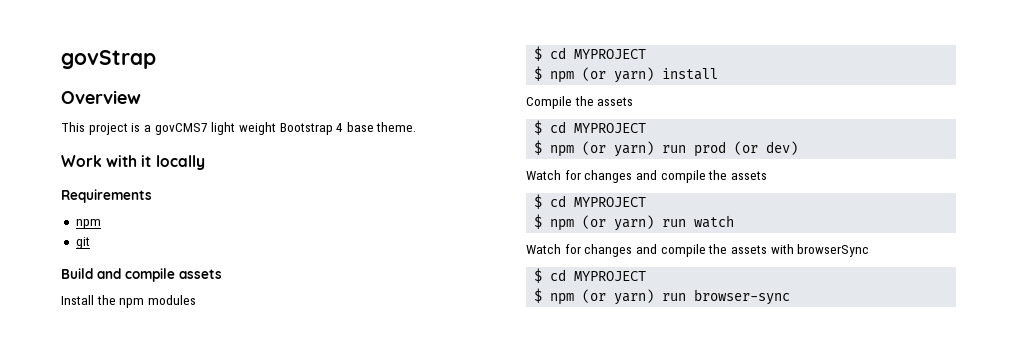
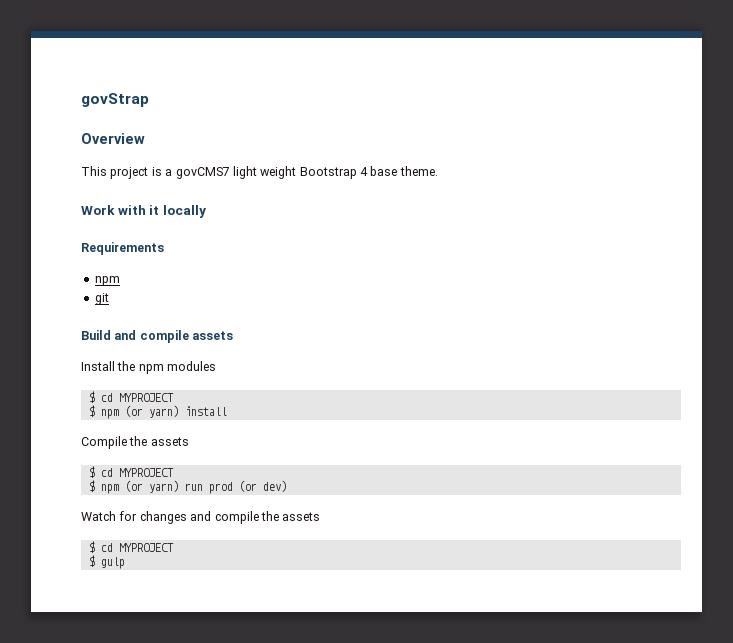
[550,215,735,231] [526,244,870,257] [534,268,647,283] [534,288,791,305] npm (or yarn) run watch // Watch for changes and compile the assets with browserSync // $ cd MYPROJECT // $ npm (or yarn) run browser-sync -> [100,557,125,569] gulp

